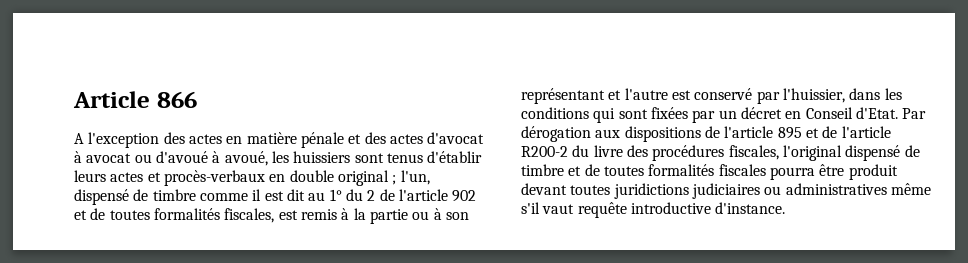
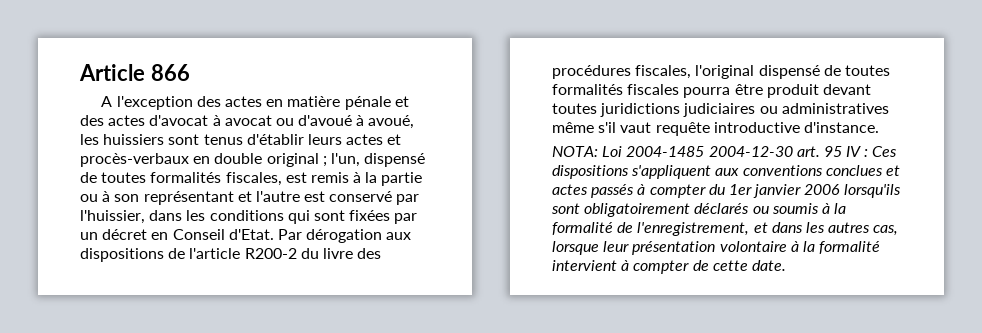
[152,189,477,202] [74,208,106,220] timbre comme il est dit au 1° du 2 de l'article 902 et de -> (97, 177) none
[777,126,891,139] 895 et de l'article -> (241, 253) none
[521,164,600,176] timbre et de -> (841, 70) none
(786, 208) none -> [552,146,898,157] [552,165,900,179] [552,184,902,198] [551,203,847,217] [552,222,899,236] [552,241,881,255] [552,260,786,274] // NOTA: Loi 2004-1485 2004-12-30 art. 95 IV : Ces dispositions s'appliquent aux conventions conclues et actes passés à compter du 1er janvier 2006 lorsqu'ils sont obligatoirement déclarés ou soumis à la formalité de l'enregistrement, et dans les autres cas, lorsque leur présentation volontaire à la formalité intervient à compter de cette date.

